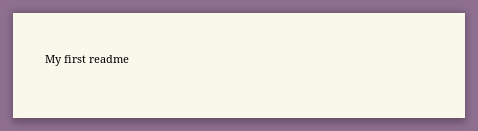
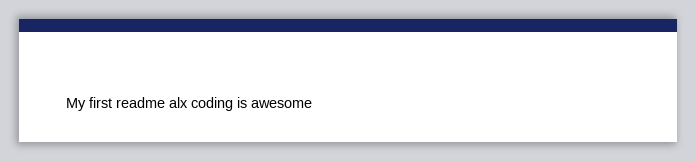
(129, 59) none -> [169,97,312,111] alx coding is awesome

